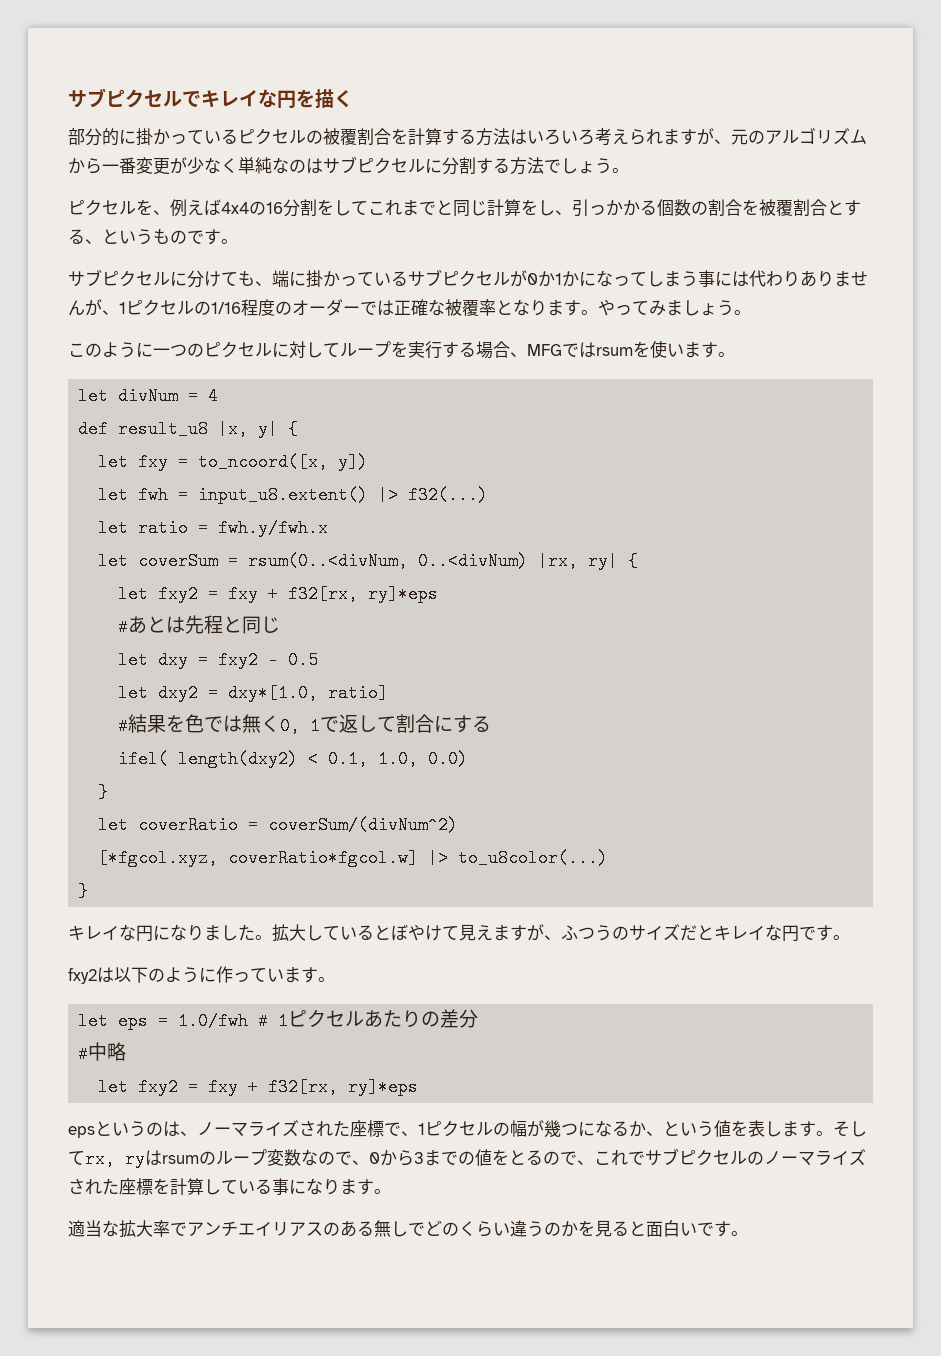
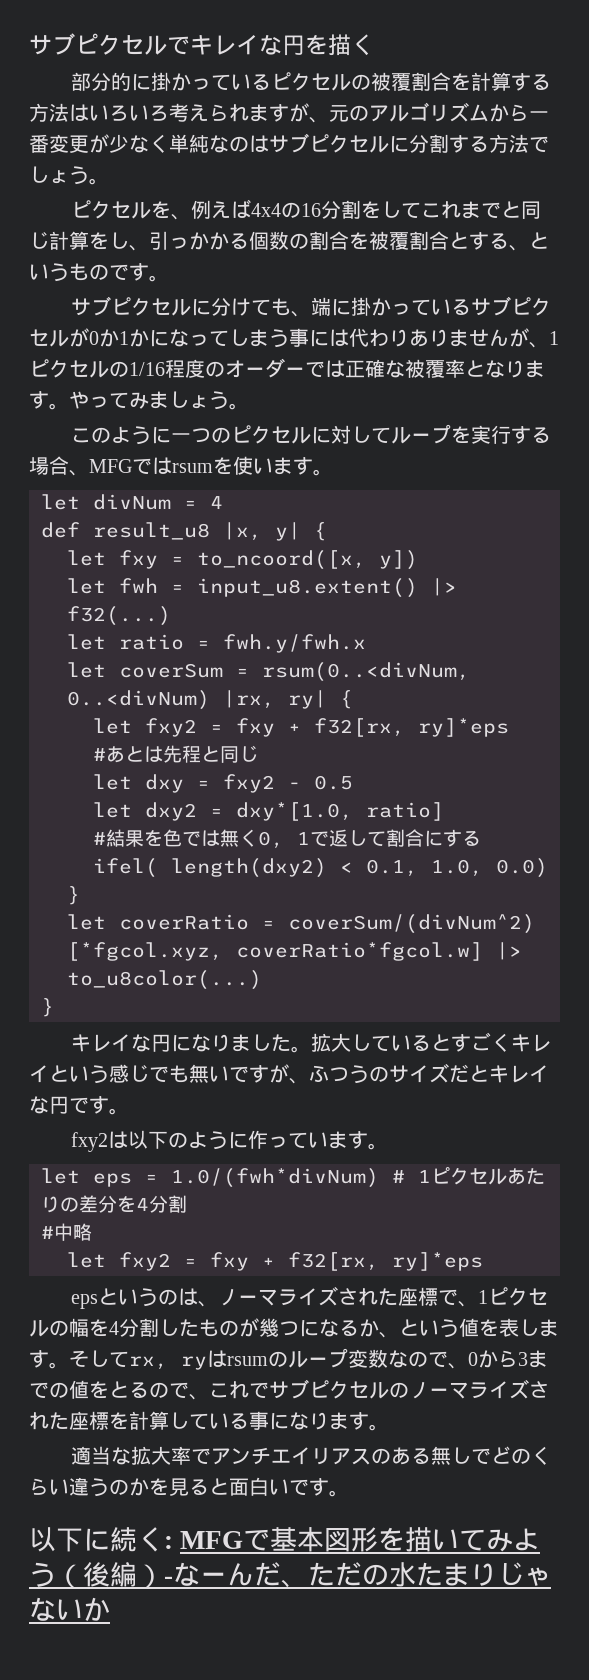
[391,924,510,941] ぼやけて見えま -> [451,1032,552,1052] [29,1064,249,1084] すごくキレイという感じでも無いで
[178,1012,249,1030] 1.0/fwh -> [171,1168,379,1188] 1.0/(fwh*divNum)
(479, 1018) none -> [117,1195,187,1213] を4分割
(527, 1128) none -> [89,1318,239,1337] を4分割したもの
(748, 1233) none -> [29,1527,541,1552] [29,1562,551,1589] [29,1597,110,1621] // 以下に続く: MFGで基本図形を描いてみよう（後編）-なーんだ、ただの水たまりじゃないか

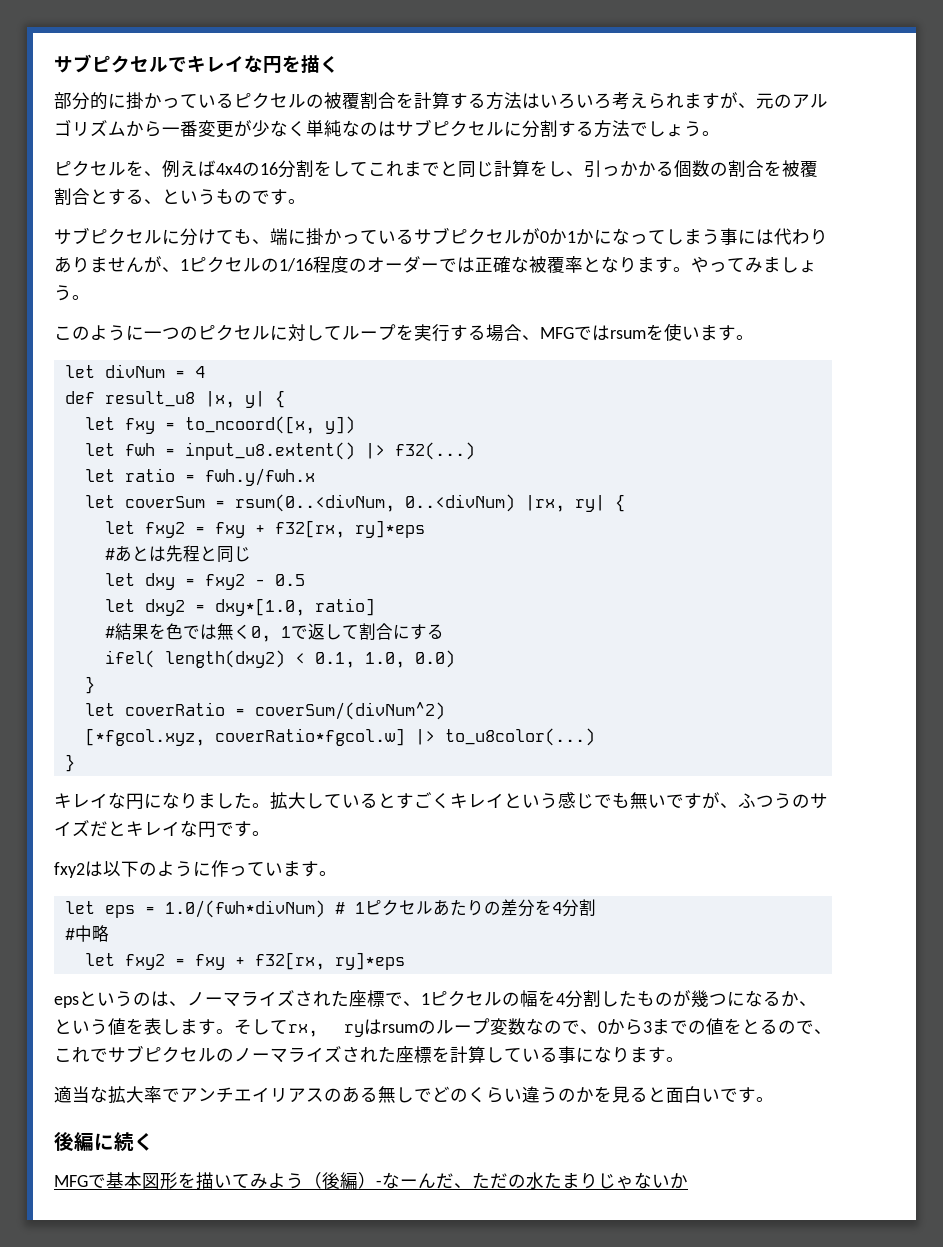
[29,1527,83,1552] 以下 -> [54,1132,94,1151] 後編
[164,1536,173,1549] : -> (154, 1142) //

